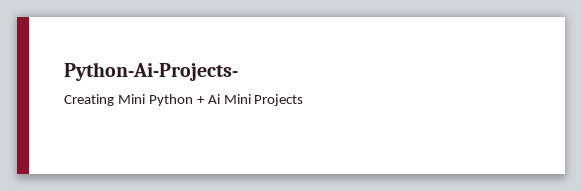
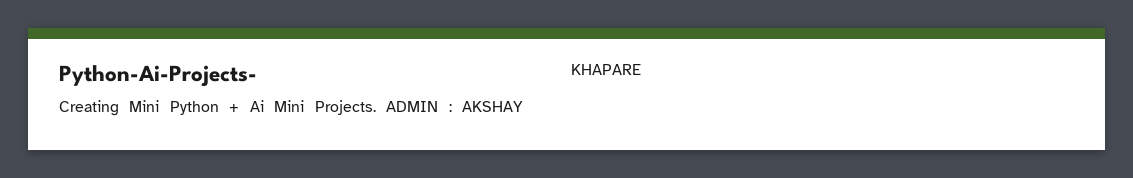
[254,94,304,106] Projects -> [314,100,524,115] [571,64,641,75] Projects. ADMIN : AKSHAY KHAPARE

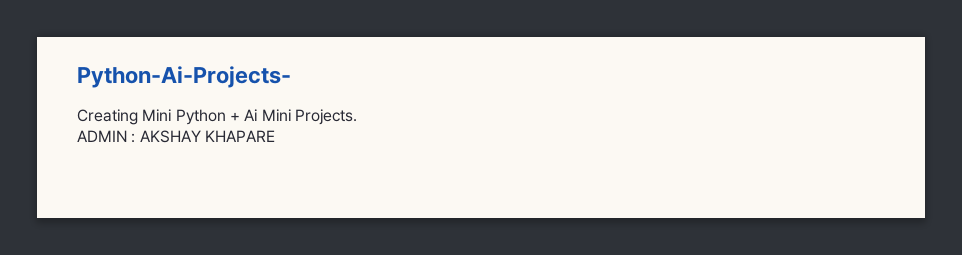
(376, 107) none -> (357, 117) //

